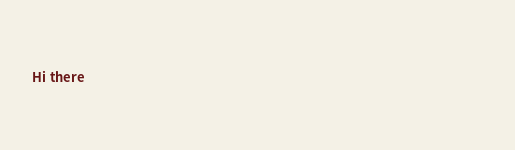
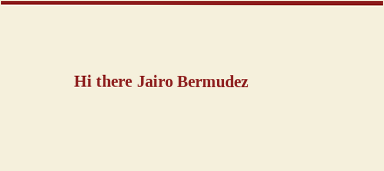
(85, 76) none -> [135,74,250,88] Jairo Bermudez

